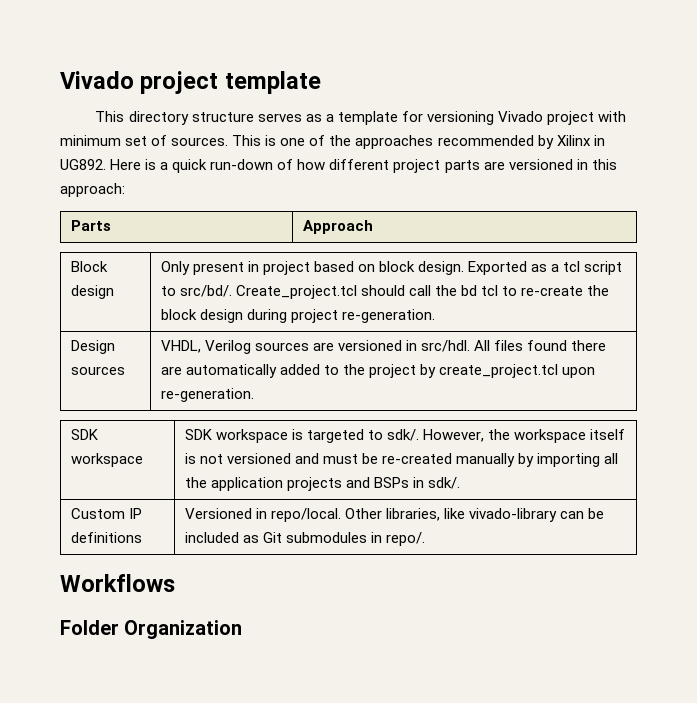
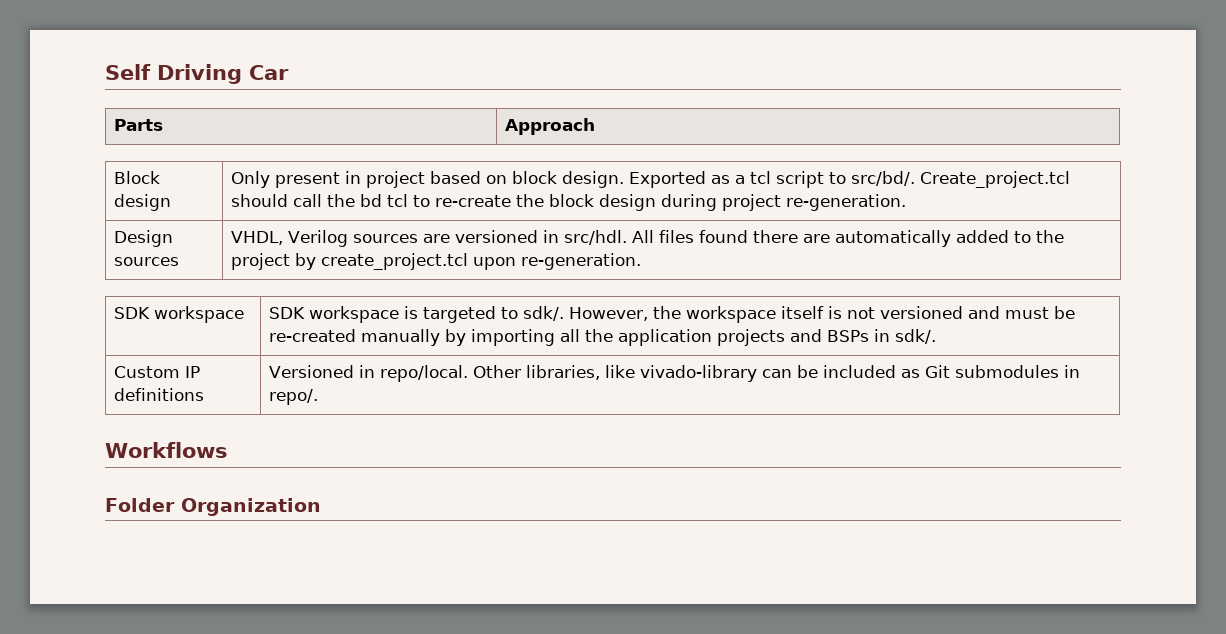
[60,71,321,94] [95,111,627,125] [60,135,605,149] [60,159,617,173] [60,183,125,197] Vivado project template // This directory structure serves as a template for versioning Vivado project with minimum set of sources. This is one of the approaches recommended by Xilinx in UG892. Here is a quick run-down of how different project parts are versioned in this approach: -> [105,64,289,84] Self Driving Car

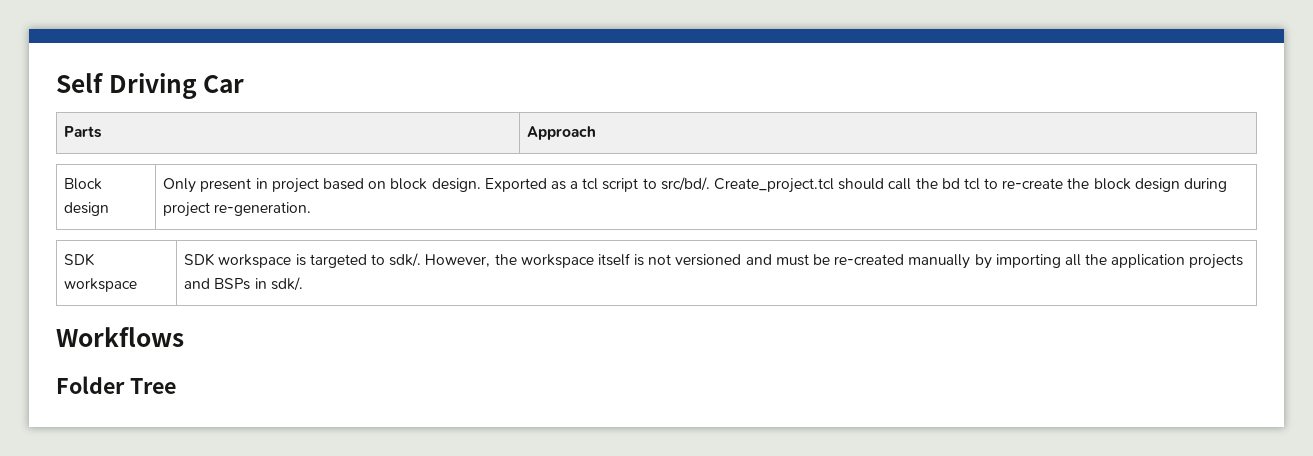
[114,230,174,247] [114,257,180,266] [231,230,1065,247] [231,253,642,270] // Design sources | VHDL, Verilog sources are versioned in src/hdl. All files found there are automatically added to the project by create_project.tcl upon re-generation. -> (312, 209) none
[114,366,201,378] [114,388,205,401] [269,365,1081,382] [269,389,319,405] // Custom IP definitions | Versioned in repo/local. Other libraries, like vivado-library can be included as Git submodules in repo/. -> (303, 284) none
[180,498,321,516] Organization -> [129,378,176,394] Tree

